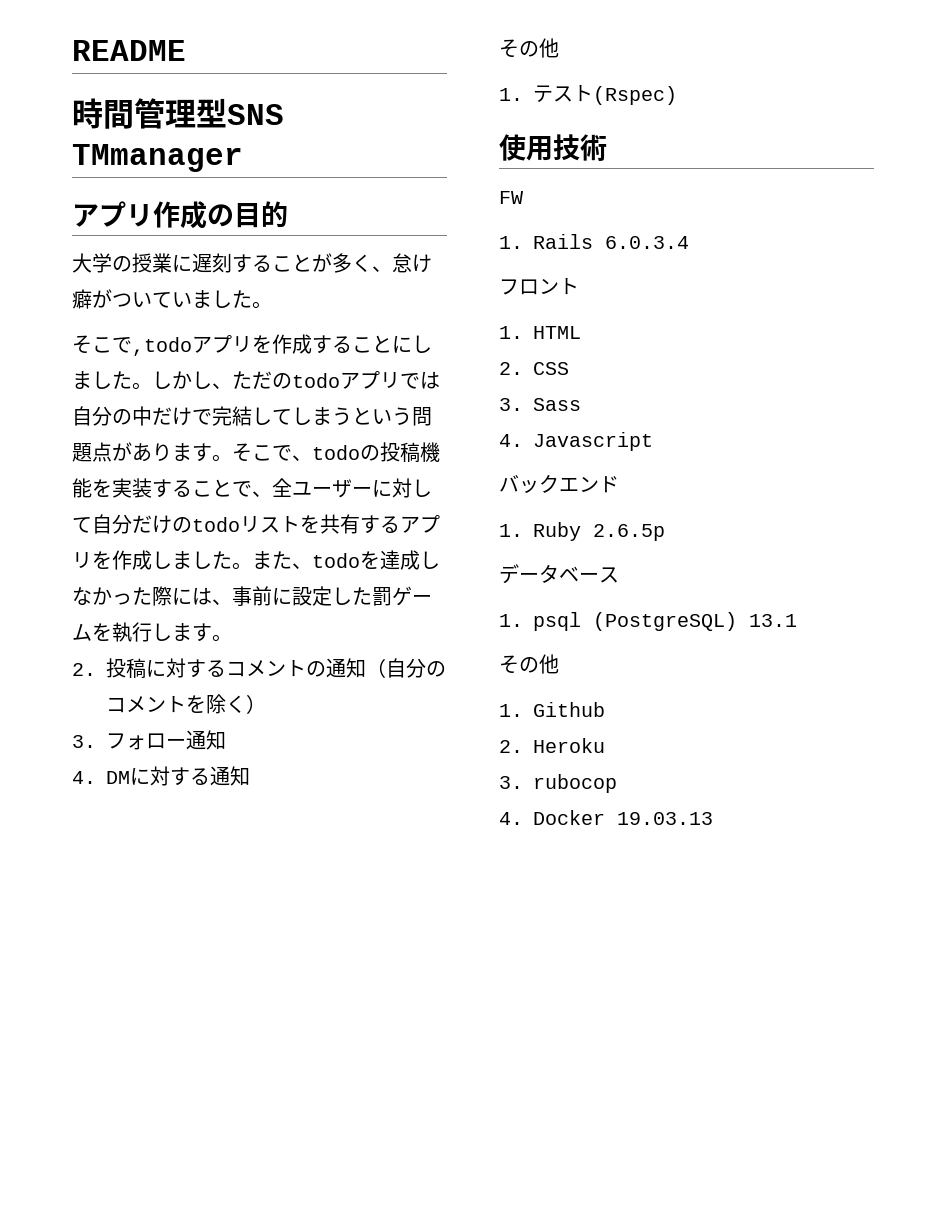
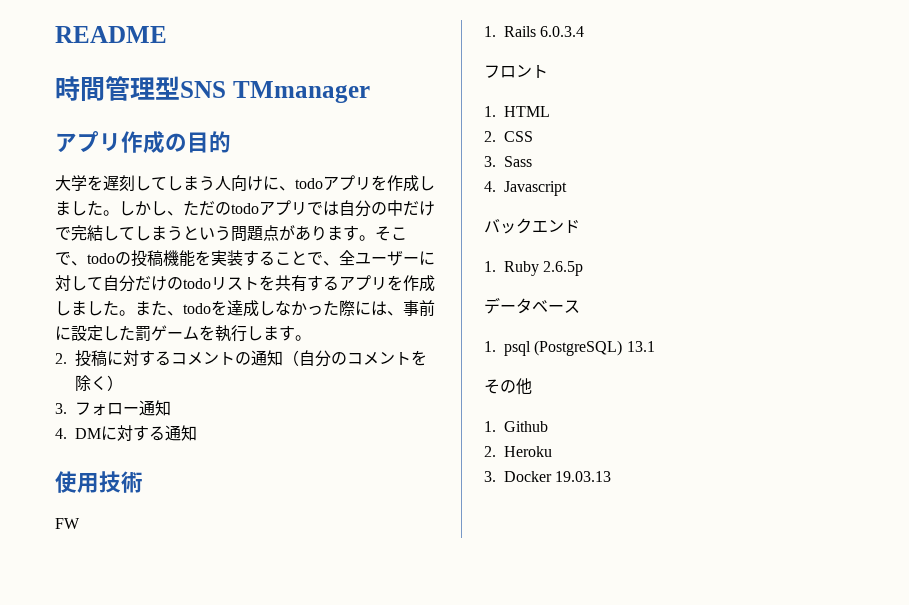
[112,253,432,273] [72,289,272,309] [72,334,412,356] の授業に遅刻することが多く、怠け癖がついていました。 // そこで,todoアプリを作成することに -> [87,175,419,192] を遅刻してしまう人向けに、todoアプリを作成
[499,38,559,58] [499,85,677,105] // その他 // 1.テスト(Rspec) -> (197, 433) none
[533,774,617,793] [499,812,523,825] rubocop // 4. -> (496, 476) none

